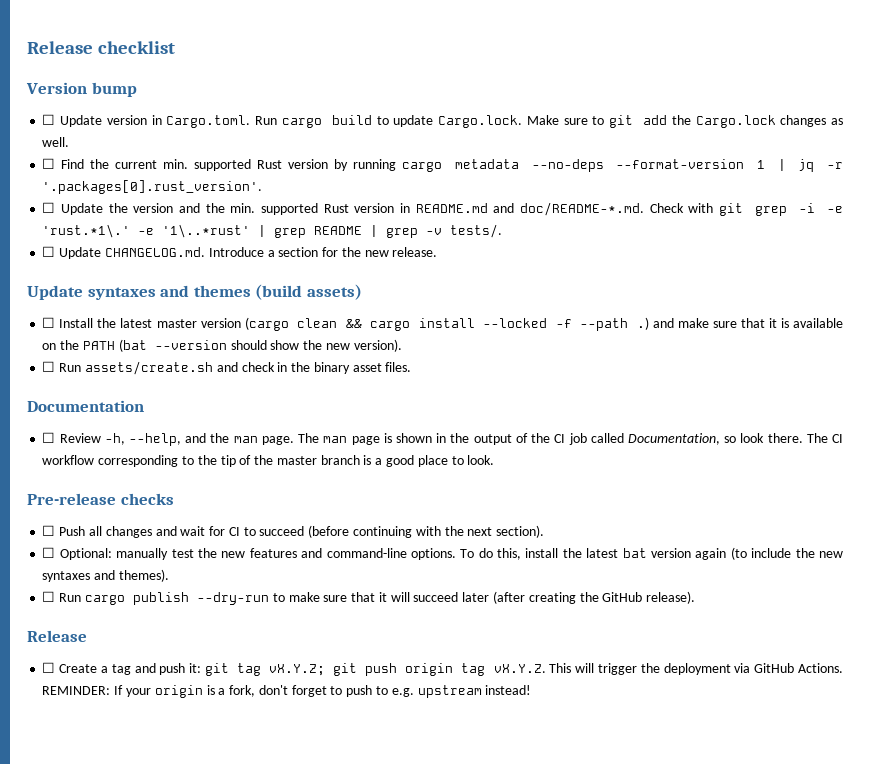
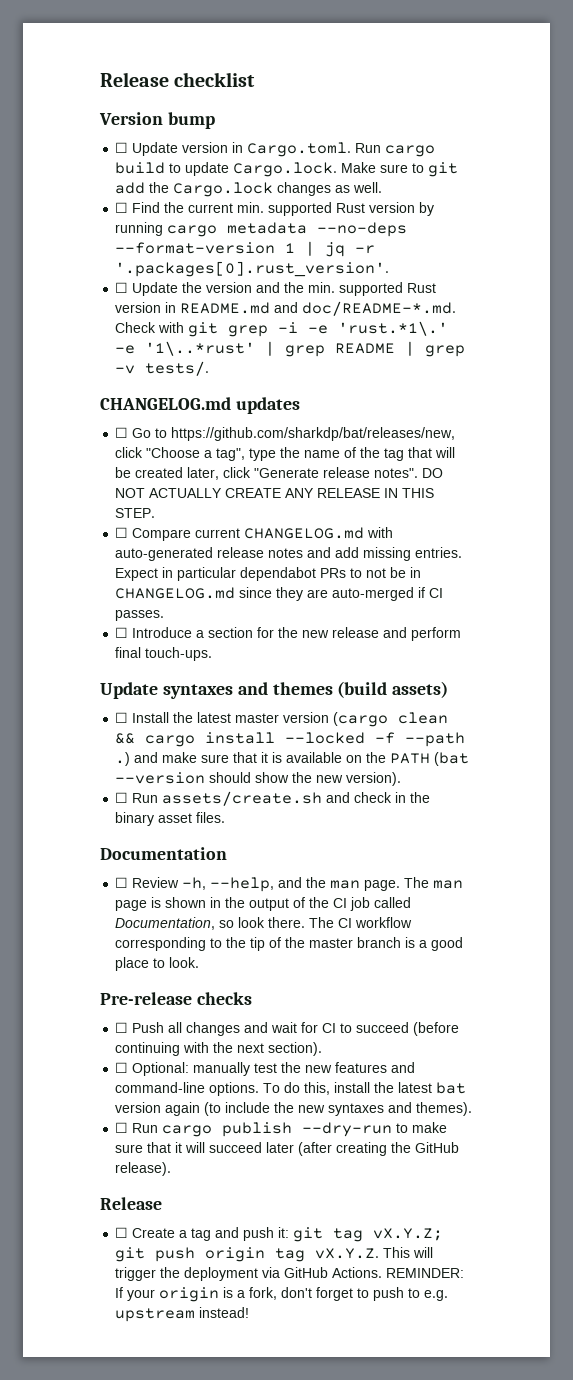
[42,246,205,259] // ☐ Update CHANGELOG.md. -> [100,397,300,414] [115,427,456,441] [115,447,456,461] [115,467,444,480] [115,488,435,498] [115,508,156,518] [115,527,394,541] [115,547,463,561] [115,567,422,581] [115,587,444,601] [115,610,165,621] [115,627,129,638] // CHANGELOG.md updates // ☐ Go to https://github.com/sharkdp/bat/releases/new, click "Choose a tag", type the name of the tag that will be created later, click "Generate release notes". DO NOT ACTUALLY CREATE ANY RELEASE IN THIS STEP. // ☐ Compare current CHANGELOG.md with auto-generated release notes and add missing entries. Expect in particular dependabot PRs to not be in CHANGELOG.md since they are auto-merged if CI passes. // ☐
[392,247,438,257] release. -> [332,627,462,641] [115,647,213,661] release and perform final touch-ups.

